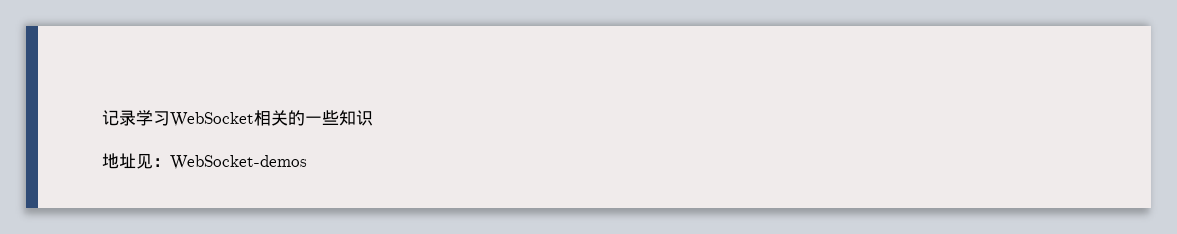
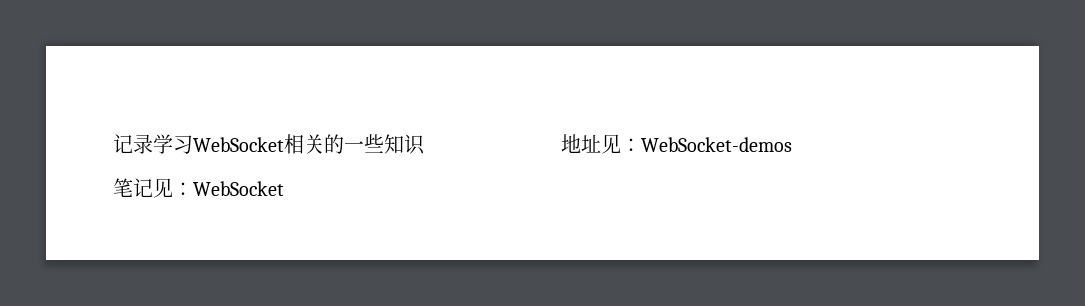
(373, 118) none -> [113,178,284,198] // 笔记见：WebSocket

